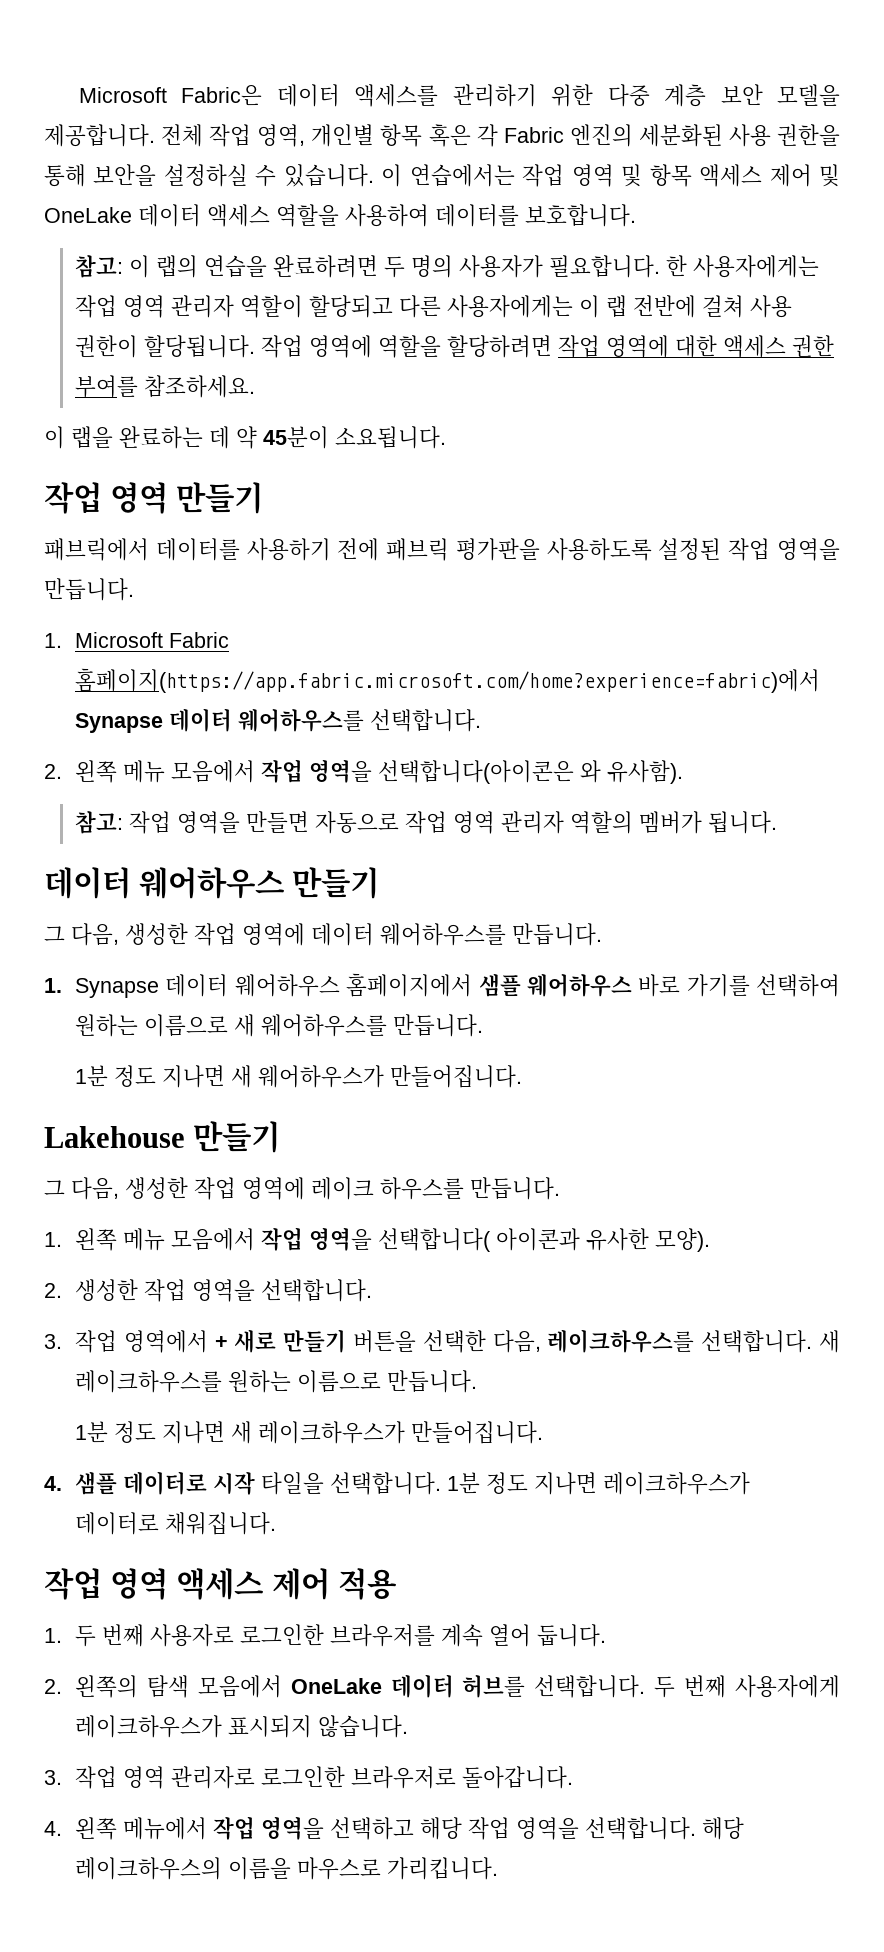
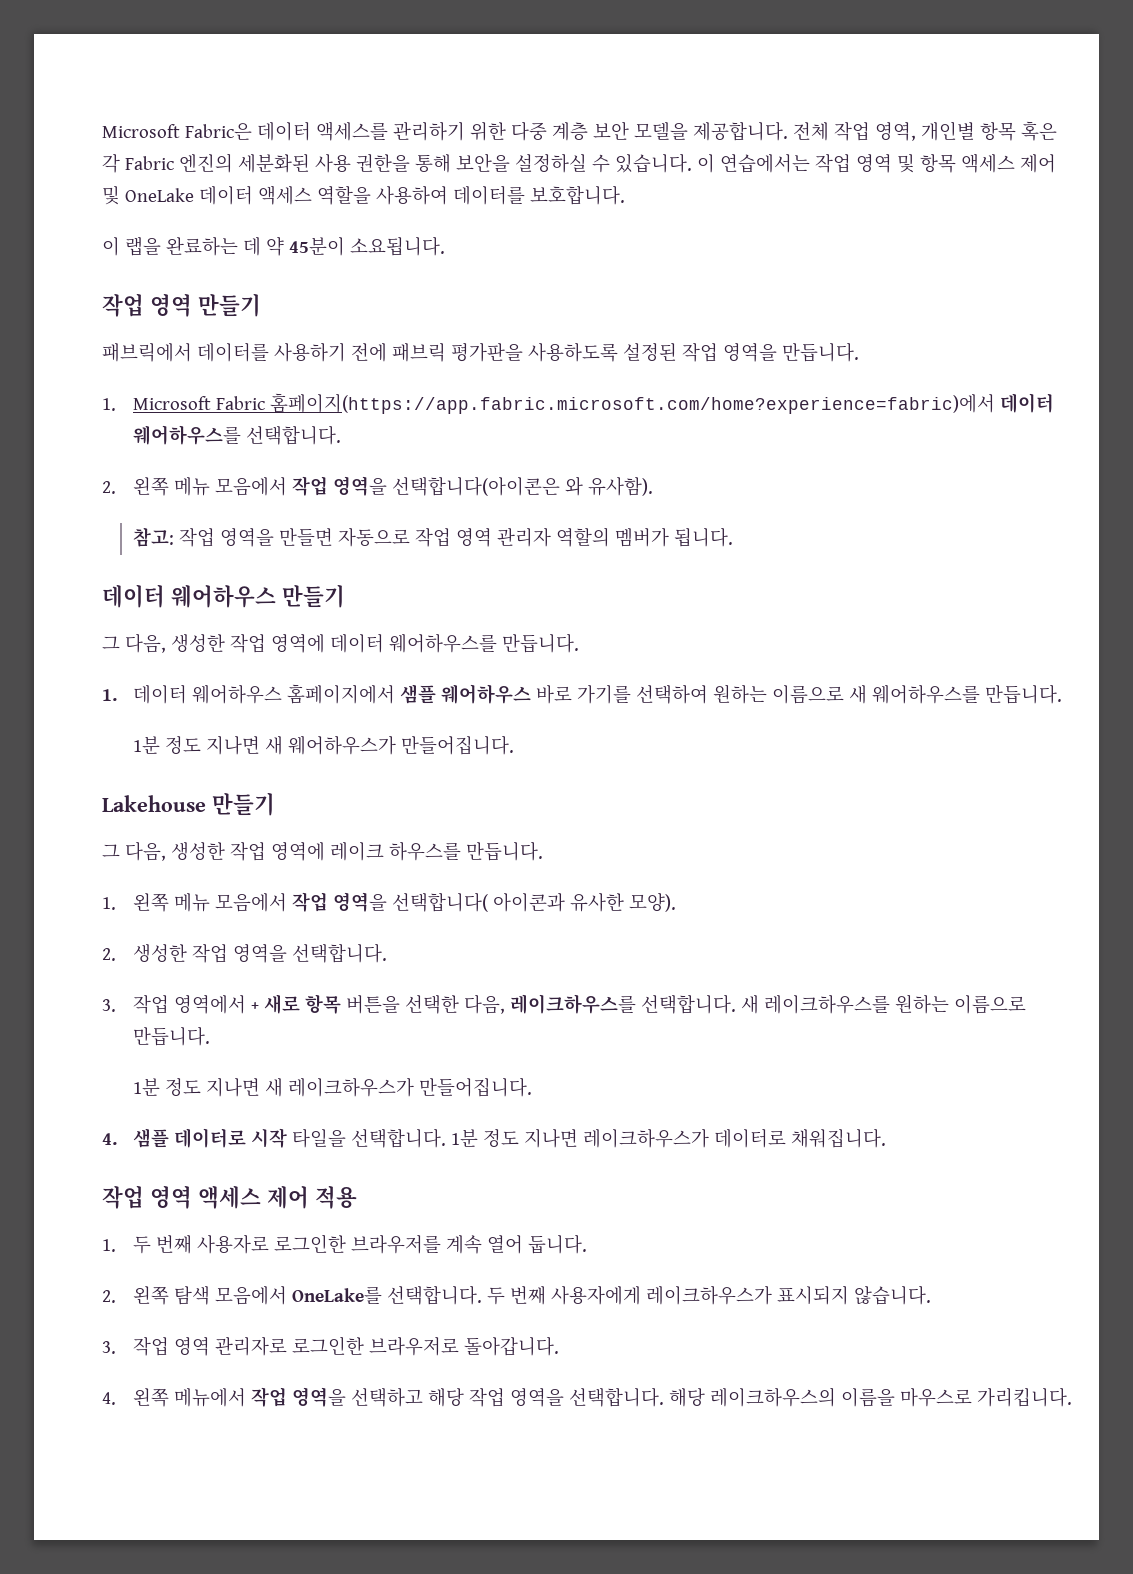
[75,255,820,278] [75,295,793,318] [75,335,835,358] [75,375,256,398] // 참고: 이 랩의 연습을 완료하려면 두 명의 사용자가 필요합니다. 한 사용자에게는 작업 영역 관리자 역할이 할당되고 다른 사용자에게는 이 랩 전반에 걸쳐 사용 권한이 할당됩니다. 작업 영역에 역할을 할당하려면 작업 영역에 대한 액세스 권한 부여를 참조하세요. -> (625, 195) none
[75,713,164,733] Synapse -> (995, 403) none
[75,978,160,998] Synapse -> (117, 695) none
[283,1329,347,1353] 만들기 -> [304,994,341,1014] 항목
[75,1675,139,1698] 왼쪽의 -> [132,1286,169,1305] 왼쪽
[290,1674,526,1698] OneLake 데이터 허브를 -> [291,1286,382,1304] OneLake를

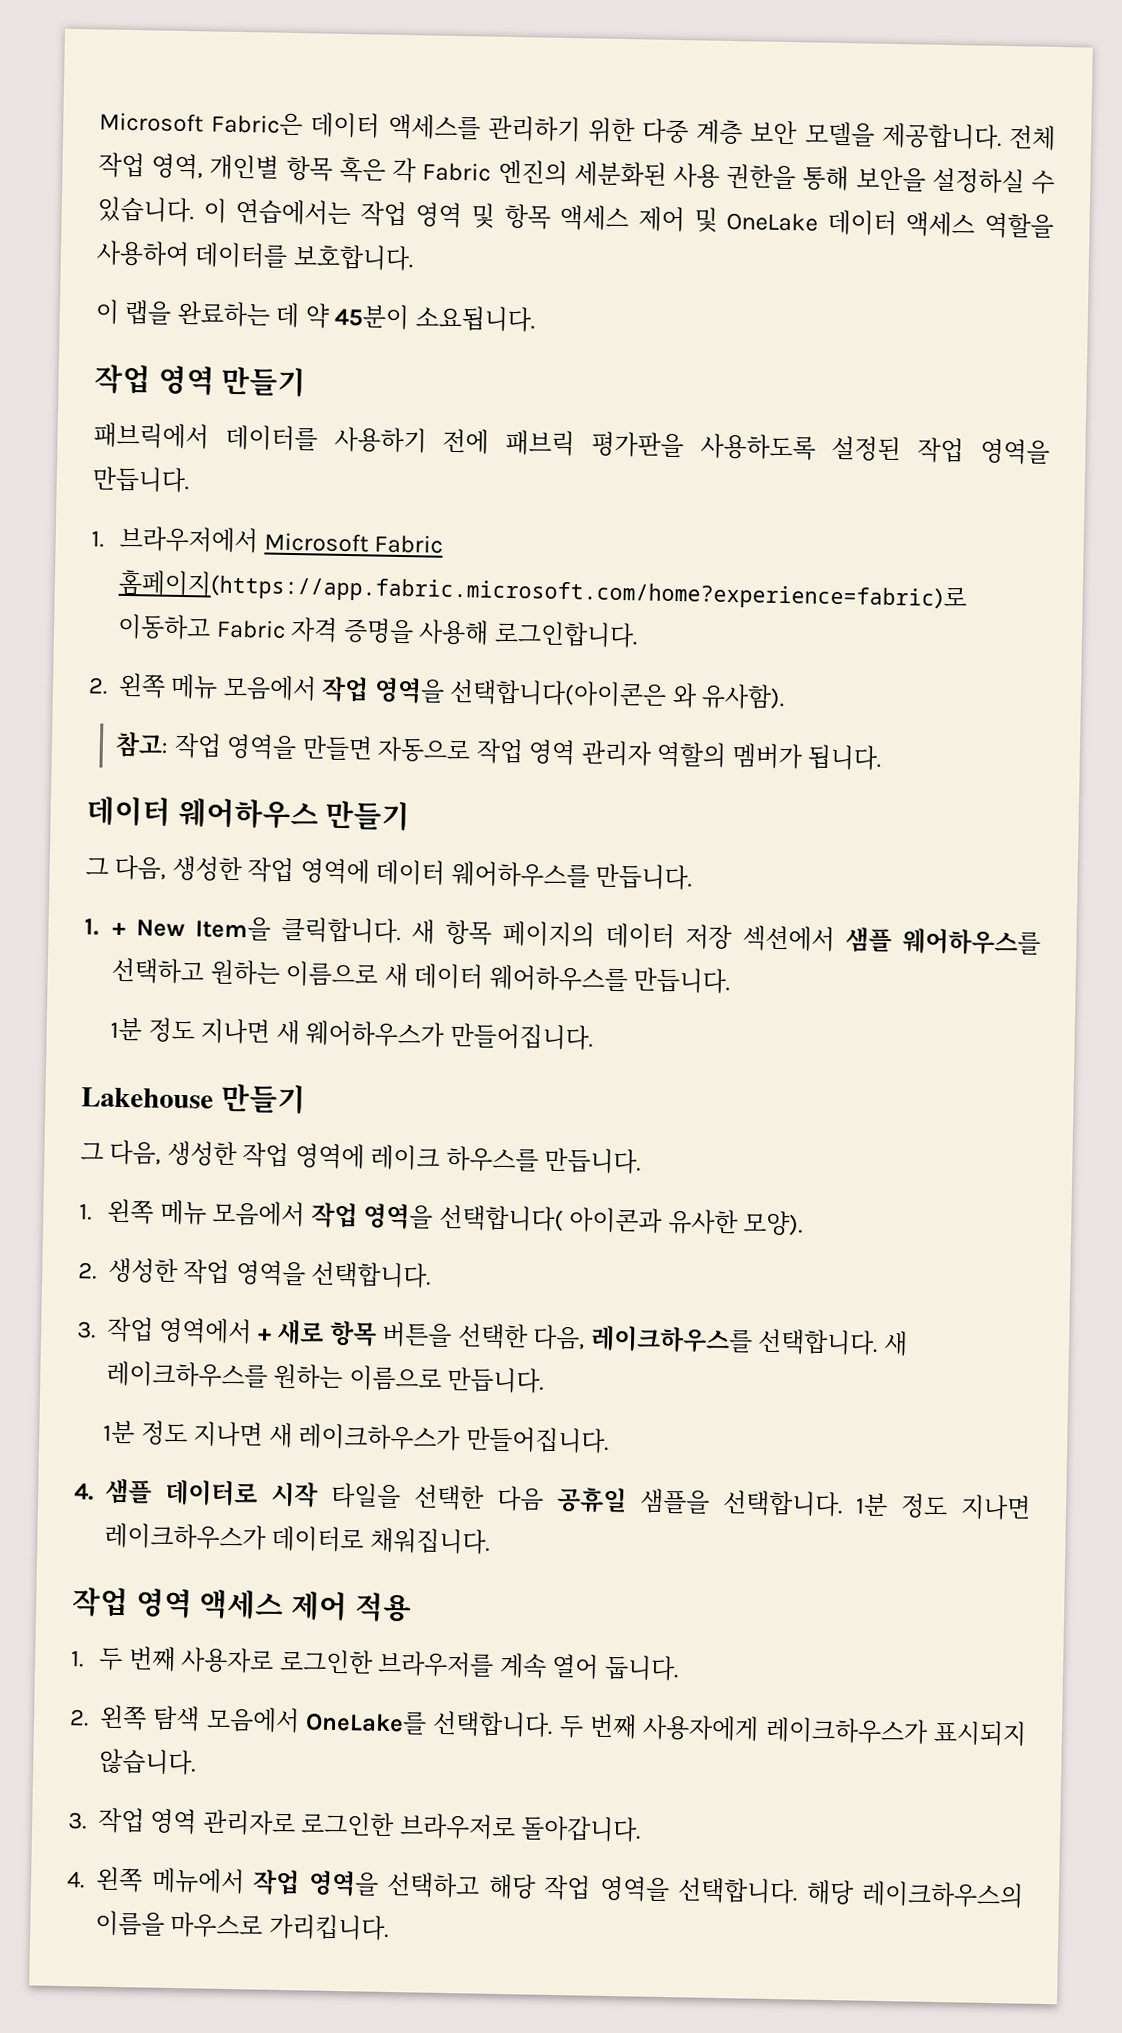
(116, 404) none -> [119,525,259,554] 브라우저에서
[269,393,1054,414] [132,425,341,445] 홈페이지(https://app.fabric.microsoft.com/home?experience=fabric)에서 데이터 웨어하우스를 선택합니다. -> [118,569,968,612] [117,613,638,649] 홈페이지(https://app.fabric.microsoft.com/home?experience=fabric)로 이동하고 Fabric 자격 증명을 사용해 로그인합니다.
[132,684,708,704] 데이터 웨어하우스 홈페이지에서 샘플 웨어하우스 바로 가기를 선택하여 -> [112,916,1041,956] [111,957,205,985] + New Item을 클릭합니다. 새 항목 페이지의 데이터 저장 섹션에서 샘플 웨어하우스를 선택하고
(867, 694) none -> [413,963,484,990] 데이터
(346, 1138) none -> [413,1484,710,1515] 선택한 다음 공휴일 샘플을

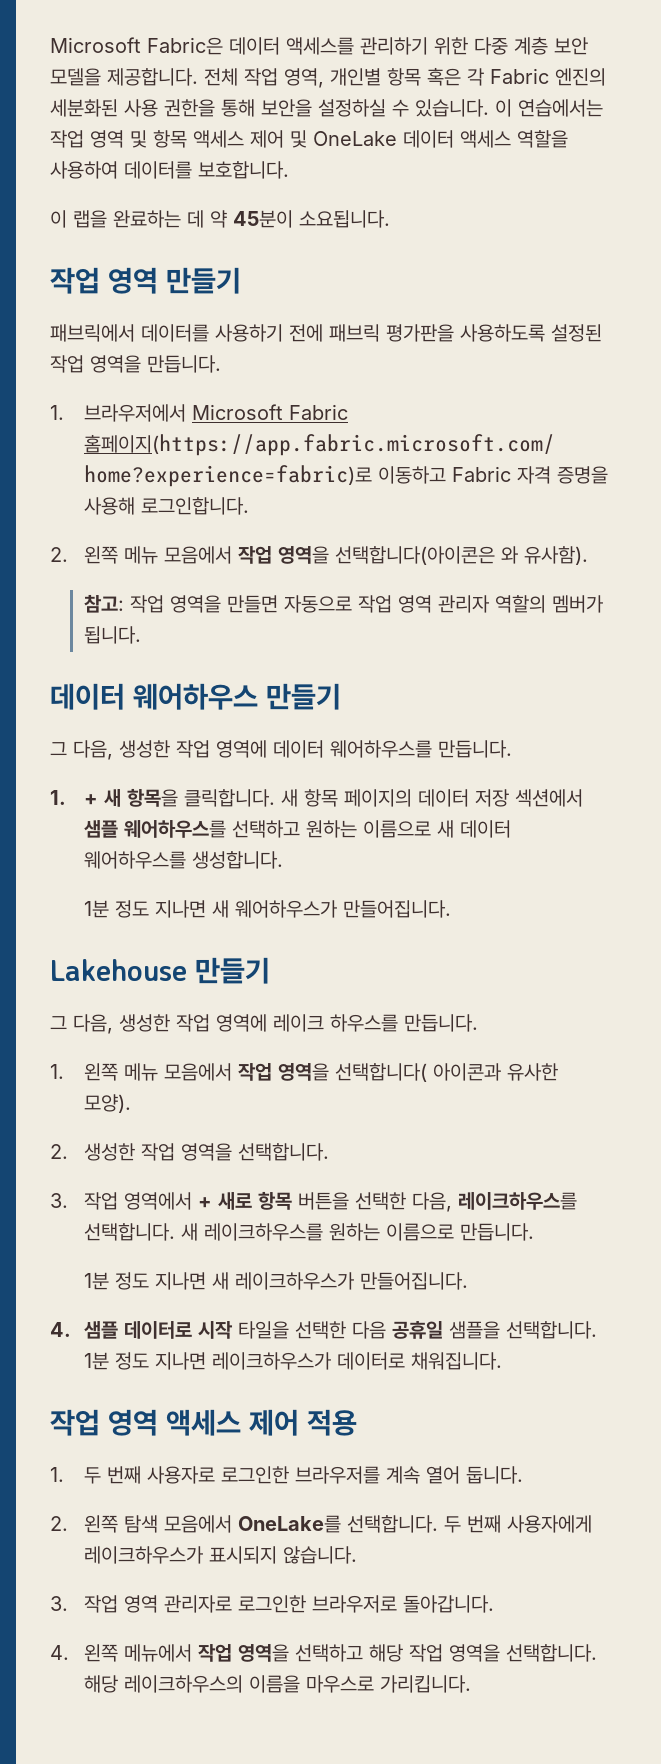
[136,916,272,941] New Item을 -> [104,788,179,807] 새 항목을
[633,967,731,995] 만듭니다. -> [192,851,284,869] 생성합니다.

